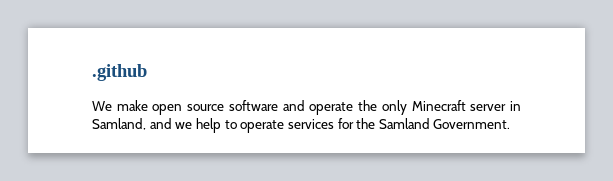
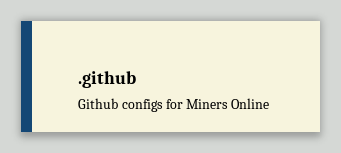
[92,100,522,115] [92,118,511,133] We make open source software and operate the only Minecraft server in Samland, and we help to operate services for the Samland Government. -> [78,98,270,112] Github configs for Miners Online

